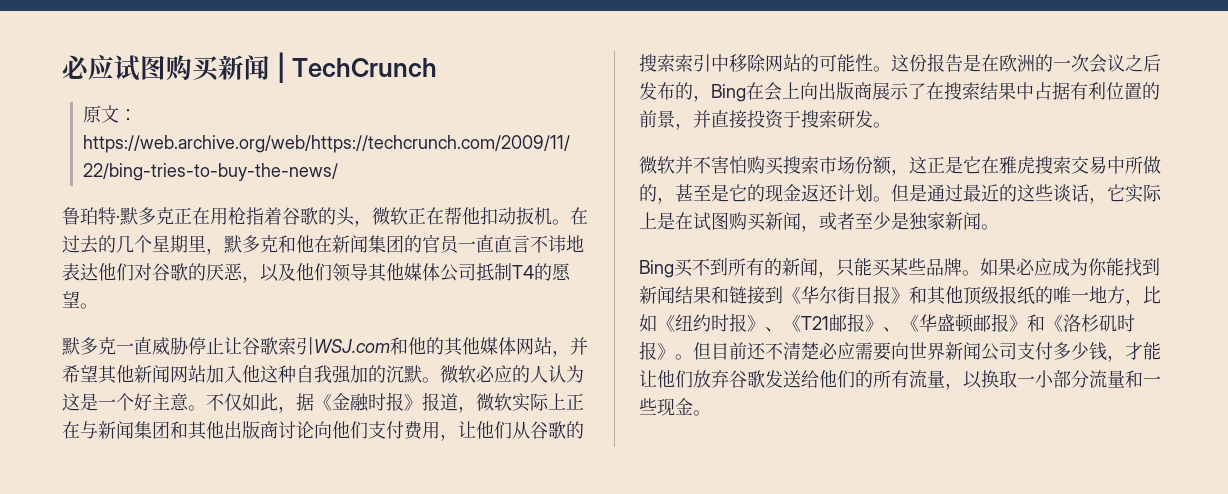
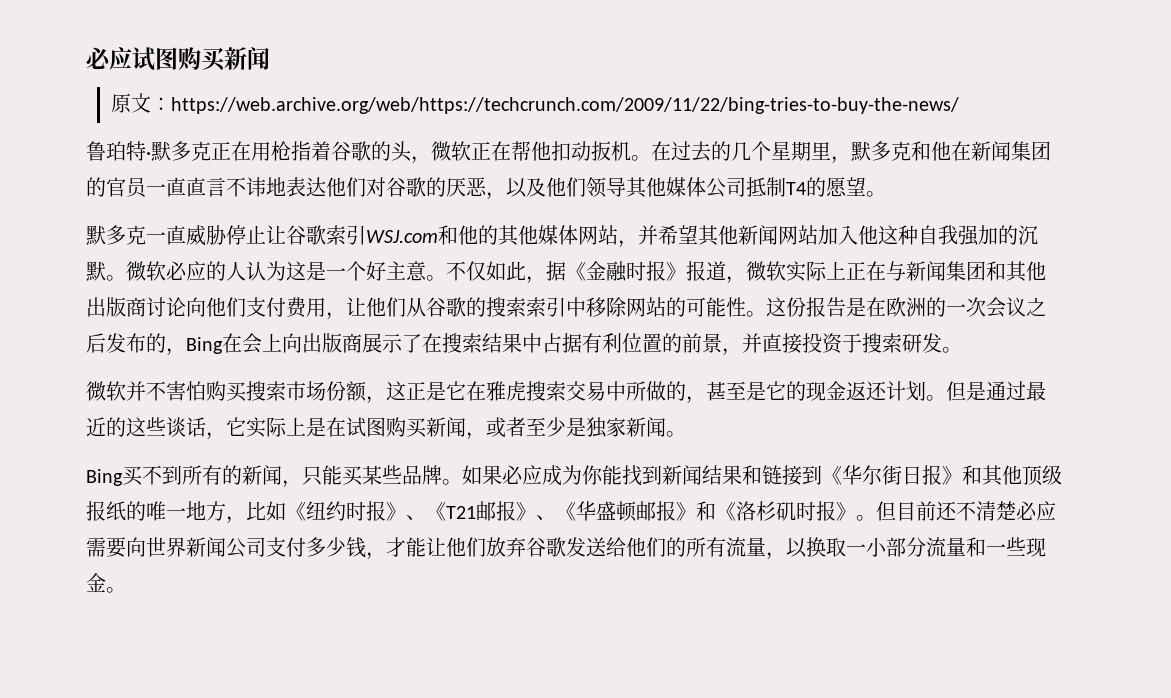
[276,52,437,83] | TechCrunch -> (270, 58) none

